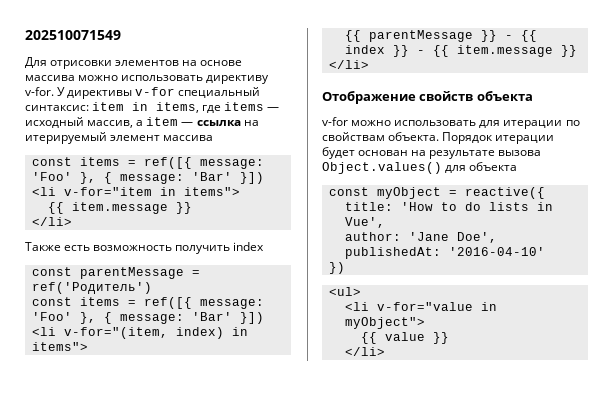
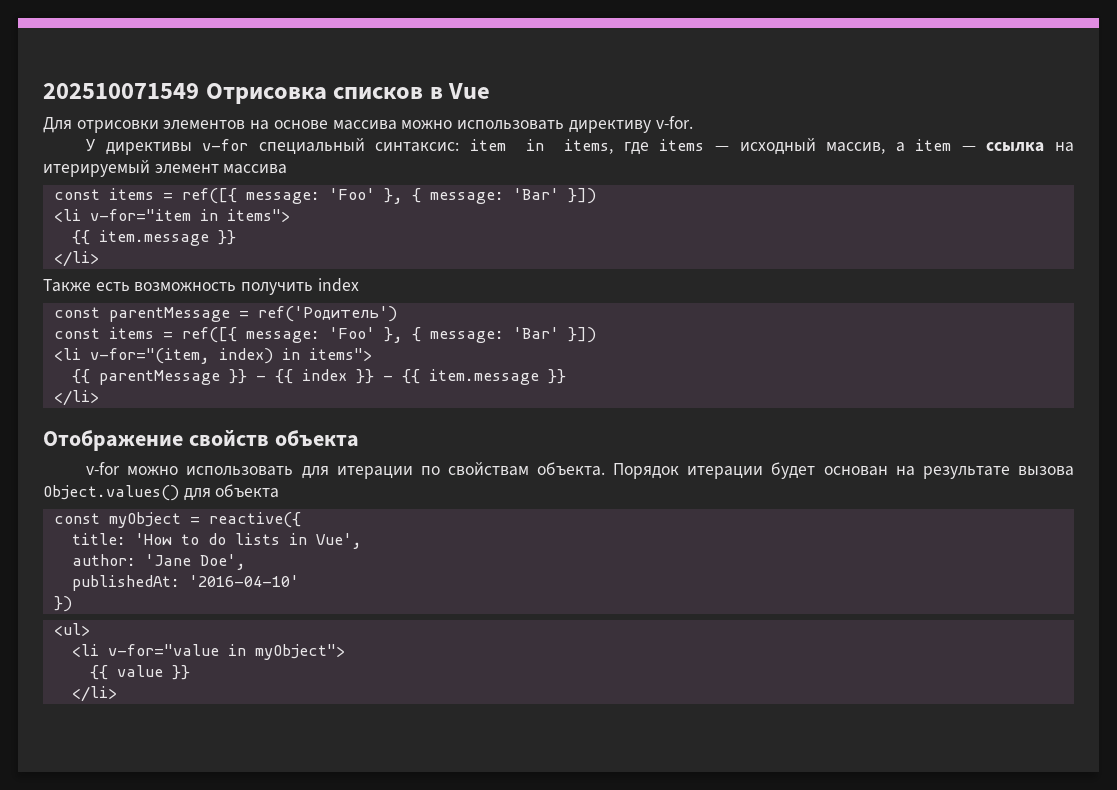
(121, 35) none -> [205,83,491,104] Отрисовка списков в Vue
(54, 91) none -> (693, 122) //

